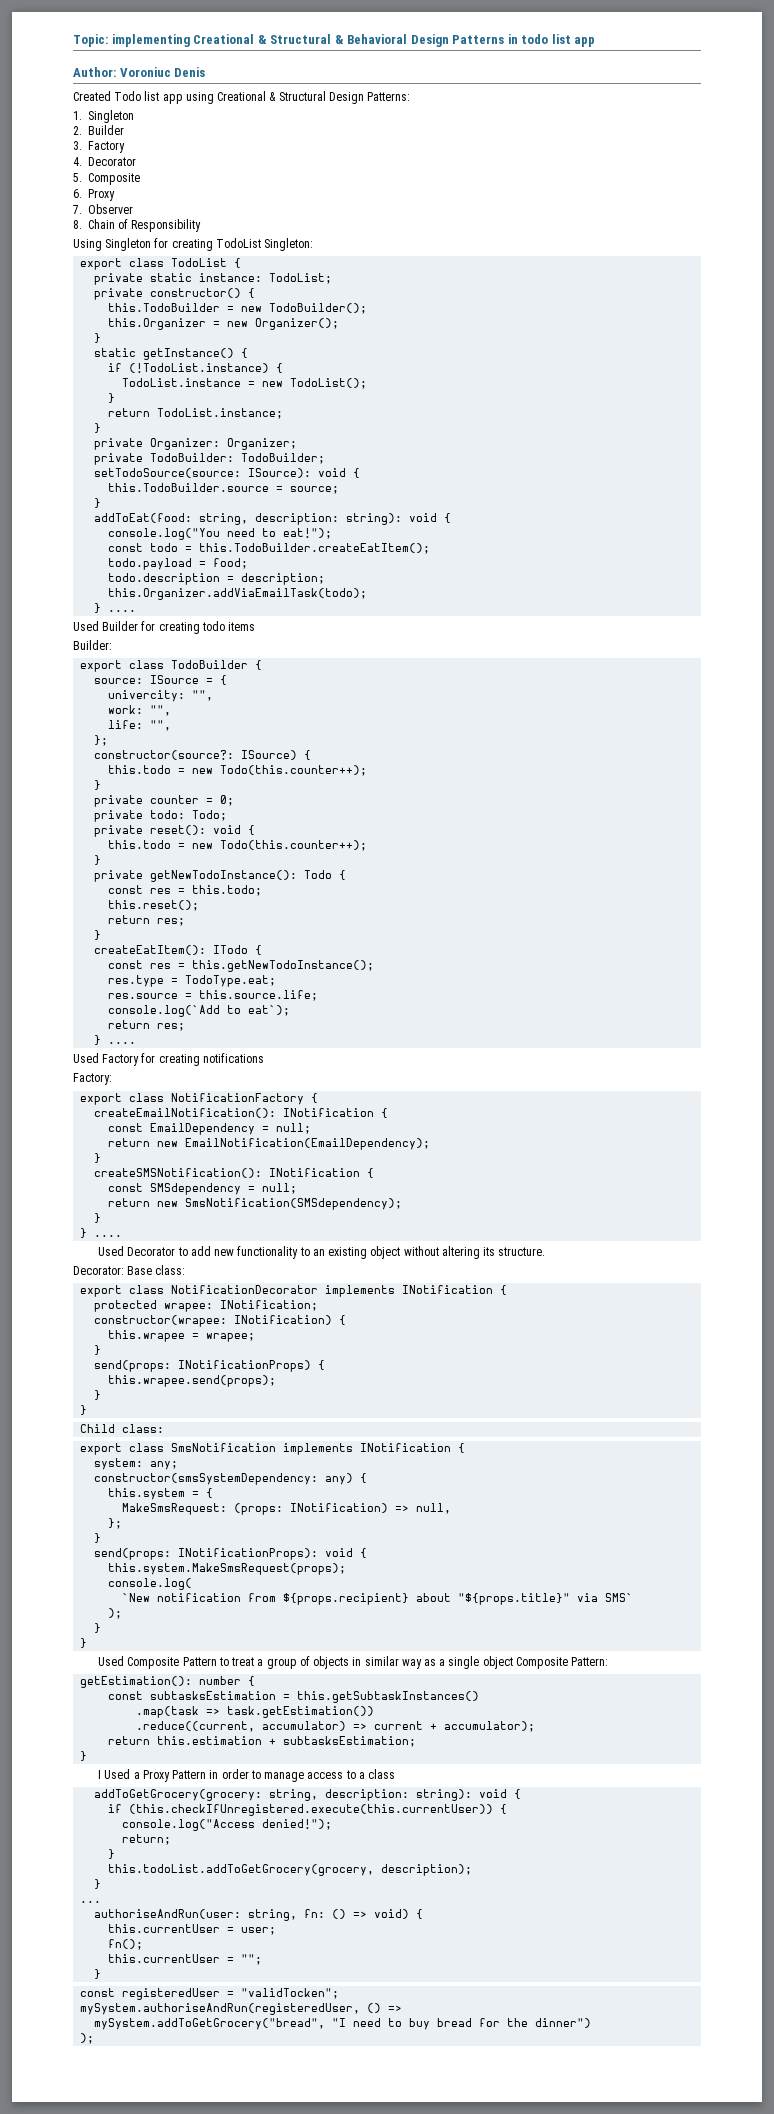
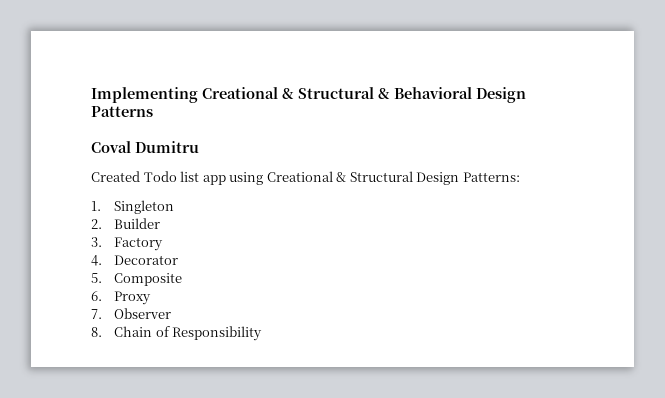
[73,34,190,47] Topic: implementing -> [91,87,198,103] Implementing
[507,34,596,47] [73,67,206,77] in todo list app // Author: Voroniuc Denis -> [91,141,199,153] // Coval Dumitru
[73,238,314,251] [80,258,242,270] [94,273,333,285] [94,288,256,300] [108,303,368,314] [108,318,340,330] [94,333,102,343] [94,348,249,360] [108,363,284,373] [122,378,368,389] [108,393,116,403] [108,408,284,419] [94,423,102,433] [94,438,298,450] [94,453,326,465] [94,468,361,478] [108,483,340,494] [94,498,102,508] [94,513,452,525] [108,528,333,540] [108,543,431,554] [108,558,249,570] [108,573,326,585] [108,588,368,600] [94,603,137,613] [73,621,256,634] [73,640,112,650] [80,660,263,672] [94,675,228,685] [108,690,214,702] [108,705,172,716] [108,720,172,731] [94,735,109,746] [94,750,312,760] [108,765,368,776] [94,780,102,790] [94,795,235,807] [94,810,228,822] [94,825,256,837] [108,840,368,851] [94,855,102,865] [94,870,347,882] [108,885,263,896] [108,900,200,911] [108,915,186,926] [94,930,102,940] [94,945,263,955] [108,960,375,972] [108,975,277,987] [108,990,319,1001] [108,1005,291,1017] [108,1020,186,1031] [94,1035,137,1045] [73,1053,264,1066] [73,1073,112,1085] [80,1093,319,1105] [94,1108,389,1118] [108,1123,312,1135] [108,1138,431,1150] [94,1153,102,1163] [94,1168,375,1178] [108,1183,298,1195] [108,1198,403,1210] [94,1213,102,1223] [80,1228,123,1238] [98,1246,546,1259] [73,1265,186,1275] [80,1285,508,1297] [94,1300,319,1312] [94,1315,347,1327] [108,1330,256,1342] [94,1345,102,1355] [94,1360,326,1372] [108,1375,277,1387] [94,1390,102,1400] [80,1405,88,1415] [80,1424,165,1433] [80,1443,466,1455] [94,1458,179,1470] [94,1473,368,1485] [108,1488,214,1500] [122,1503,452,1515] [108,1518,123,1529] [94,1533,102,1543] [94,1548,368,1560] [108,1563,347,1575] [108,1578,193,1590] [122,1593,634,1605] [108,1608,123,1619] [94,1623,102,1633] [80,1638,88,1648] [98,1656,609,1669] [80,1676,256,1688] [108,1691,480,1703] [136,1706,375,1718] [136,1721,536,1732] [108,1736,417,1747] [80,1751,88,1761] [98,1769,395,1782] [94,1789,522,1801] [108,1804,508,1816] [122,1819,333,1831] [122,1834,172,1845] [108,1849,116,1859] [108,1864,473,1876] [94,1879,102,1889] [80,1901,102,1903] [94,1909,424,1921] [108,1924,277,1935] [108,1939,144,1950] [108,1954,263,1965] [94,1969,102,1979] [80,1988,340,2000] [80,2003,403,2015] [94,2018,592,2030] [80,2033,95,2044] // Using Singleton for creating TodoList Singleton: // export class TodoList { // private static instance: TodoList; // private constructor() { // this.TodoBuilder = new TodoBuilder(); // this.Organizer = new Organizer(); // } // static getInstance() { // if (!TodoList.instance) { // TodoList.instance = new TodoList(); // } // return TodoList.instance; // } // private Organizer: Organizer; // private TodoBuilder: TodoBuilder; // setTodoSource(source: ISource): void { // this.TodoBuilder.source = source; // } // addToEat(food: string, description: string): void { // console.log("You need to eat!"); // const todo = this.TodoBuilder.createEatItem(); // todo.payload = food; // todo.description = description; // this.Organizer.addViaEmailTask(todo); // } .... // Used Builder for creating todo items // Builder: // export class TodoBuilder { // source: ISource = { // univercity: "", // work: "", // life: "", // }; // constructor(source?: ISource) { // this.todo = new Todo(this.counter++); // } // private counter = 0; // private todo: Todo; // private reset(): void { // this.todo = new Todo(this.counter++); // } // private getNewTodoInstance(): Todo { // const res = this.todo; // this.reset(); // return res; // } // createEatItem(): ITodo { // const res = this.getNewTodoInstance(); // res.type = TodoType.eat; // res.source = this.source.life; // console.log(`Add to eat`); // return res; // } .... // Used Factory for creating notifications // Factory: // export class NotificationFactory { // createEmailNotification(): INotification { // const EmailDependency = null; // return new EmailNotification(EmailDependency); // } // createSMSNotification(): INotification { // const SMSdependency = null; // return new SmsNotification(SMSdependency); // } // } .... // Used Decorator to add new functionality to an existing object without altering its structure. // Decorator: Base class: // export class NotificationDecorator implements INotification { // protected wrapee: INotification; // constructor(wrapee: INotification) { // this.wrapee = wrapee; // } // send(props: INotificationProps) { // this.wrapee.send(props); // } // } // Child class: // export class SmsNotification implements INotification { // system: any; // constructor(smsSystemDependency: any) { // this.system = { // MakeSmsRequest: (props: INotification) => null, // }; // } // send(props: INotificationProps): void { // this.system.MakeSmsRequest(props); // console.log( // `New notification from ${props.recipient} about "${props.title}" via SMS` // ); // } // } // Used Composite Pattern to treat a group of objects in similar way as a single object Composite Pattern: // getEstimation(): number { // const subtasksEstimation = this.getSubtaskInstances() // .map(task => task.getEstimation()) // .reduce((current, accumulator) => current + accumulator); // return this.estimation + subtasksEstimation; // } // I Used a Proxy Pattern in order to manage access to a class // addToGetGrocery(grocery: string, description: string): void { // if (this.checkIfUnregistered.execute(this.currentUser)) { // console.log("Access denied!"); // return; // } // this.todoList.addToGetGrocery(grocery, description); // } // ... // authoriseAndRun(user: string, fn: () => void) { // this.currentUser = user; // fn(); // this.currentUser = ""; // } // const registeredUser = "validTocken"; // mySystem.authoriseAndRun(registeredUser, () => // mySystem.addToGetGrocery("bread", "I need to buy bread for the dinner") // ); -> (263, 333) none

